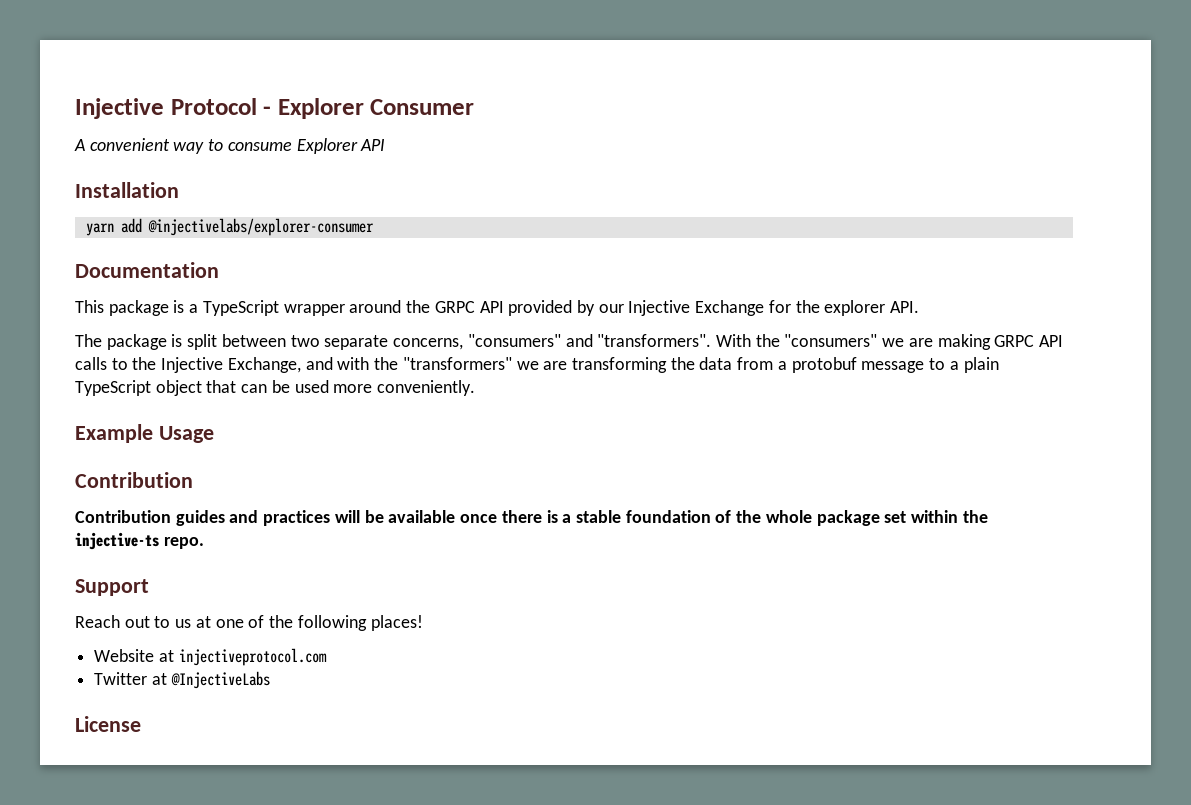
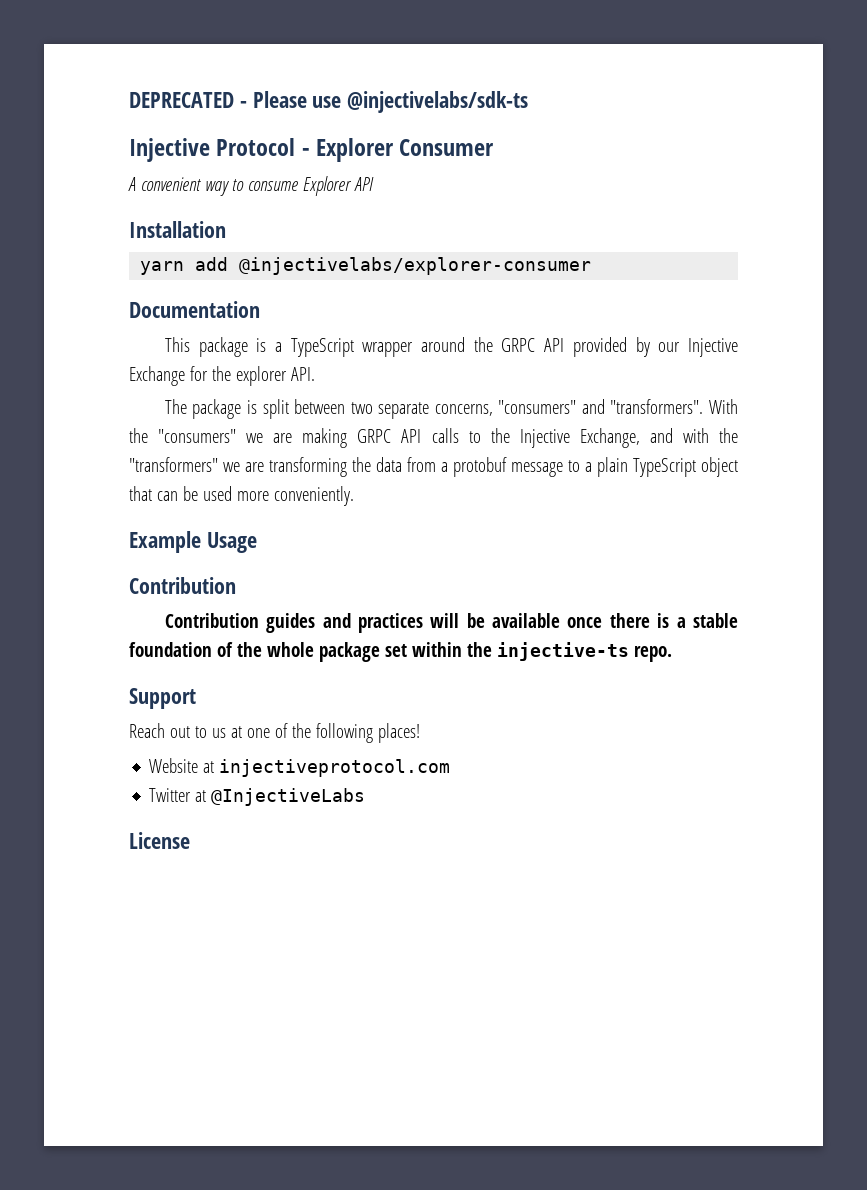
(75, 108) none -> [129,91,529,113] DEPRECATED - Please use @injectivelabs/sdk-ts //

